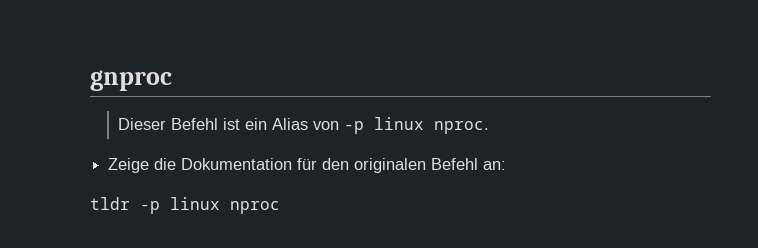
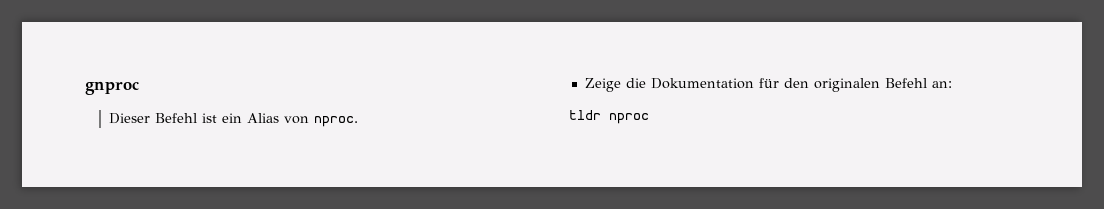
[344,117,425,134] -p linux -> (310, 120) none
[140,197,220,214] -p linux -> (601, 115) none

